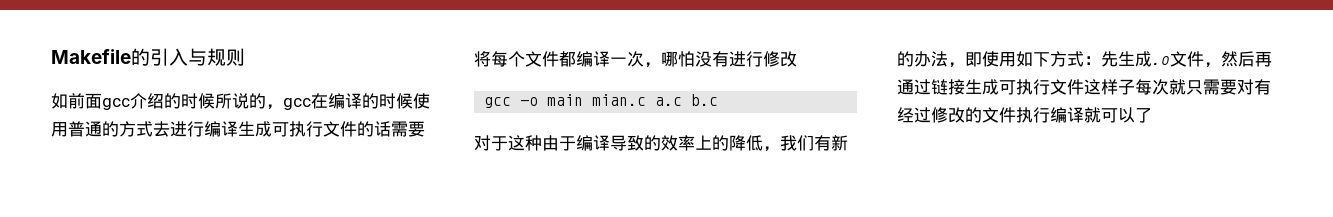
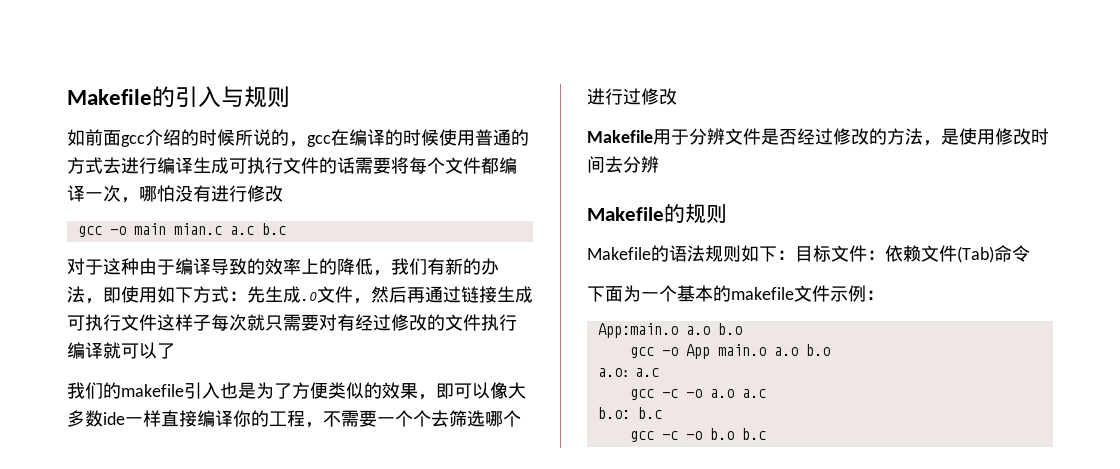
(1152, 115) none -> [67,382,526,400] [67,410,521,428] [587,88,677,105] [587,128,1049,146] [587,156,659,173] [587,204,727,223] [587,245,1030,263] [587,285,884,302] [597,323,742,338] [629,344,830,359] [597,368,659,377] [629,389,766,400] [597,407,662,419] [629,428,766,442] // 我们的makefile引入也是为了方便类似的效果，即可以像大多数ide一样直接编译你的工程，不需要一个个去筛选哪个进行过修改 // Makefile用于分辨文件是否经过修改的方法，是使用修改时间去分辨 // Makefile的规则 // Makefile的语法规则如下：目标文件：依赖文件(Tab)命令 // 下面为一个基本的makefile文件示例： // App:main.o a.o b.o // gcc -o App main.o a.o b.o // a.o：a.c // gcc -c -o a.o a.c // b.o: b.c // gcc -c -o b.o b.c

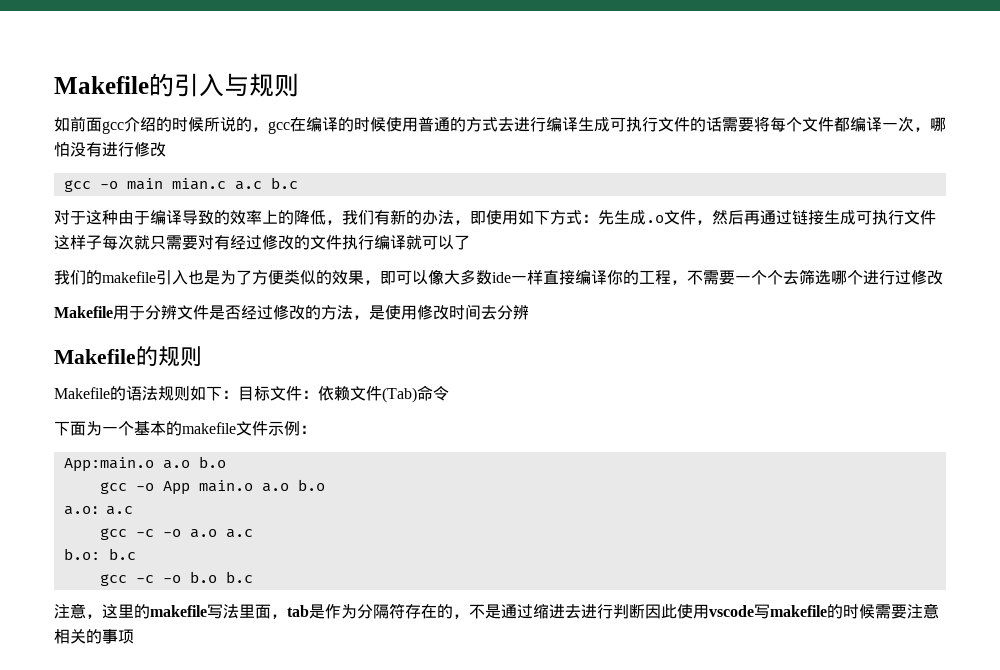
(766, 434) none -> [54,603,939,619] [54,629,134,644] // 注意，这里的makefile写法里面，tab是作为分隔符存在的，不是通过缩进去进行判断因此使用vscode写makefile的时候需要注意相关的事项

